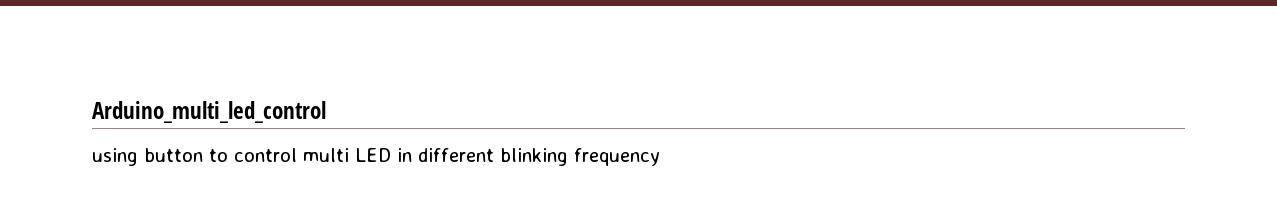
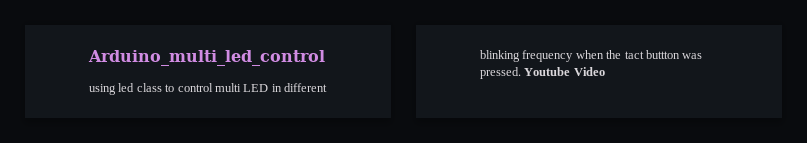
[144,148,203,162] button -> [118,83,162,92] led class
(660, 157) none -> [575,50,703,59] [480,67,605,79] when the tact buttton was pressed. Youtube Video

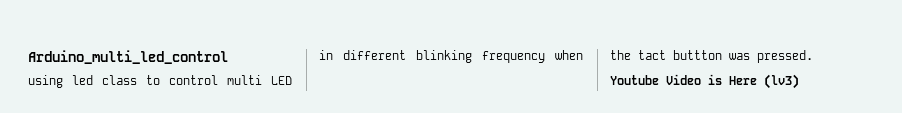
(521, 73) none -> (813, 56) //
(605, 71) none -> [708,74,799,89] is Here (lv3)

